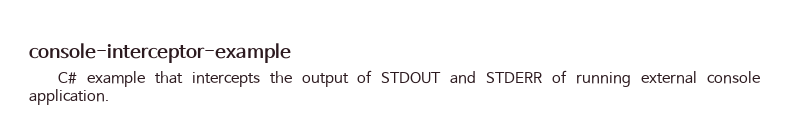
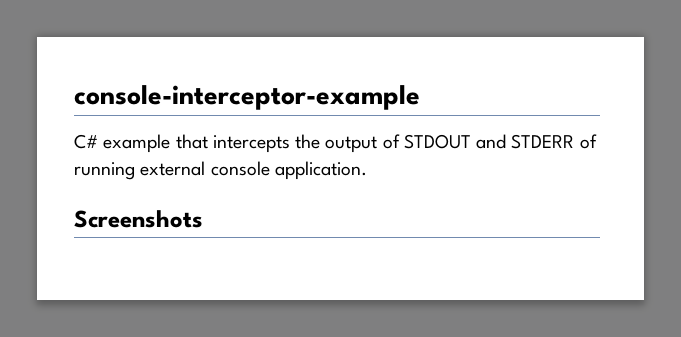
(109, 97) none -> [74,210,203,228] // Screenshots

